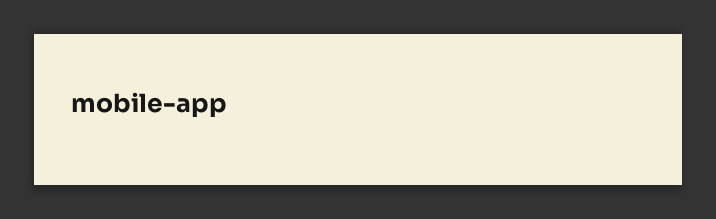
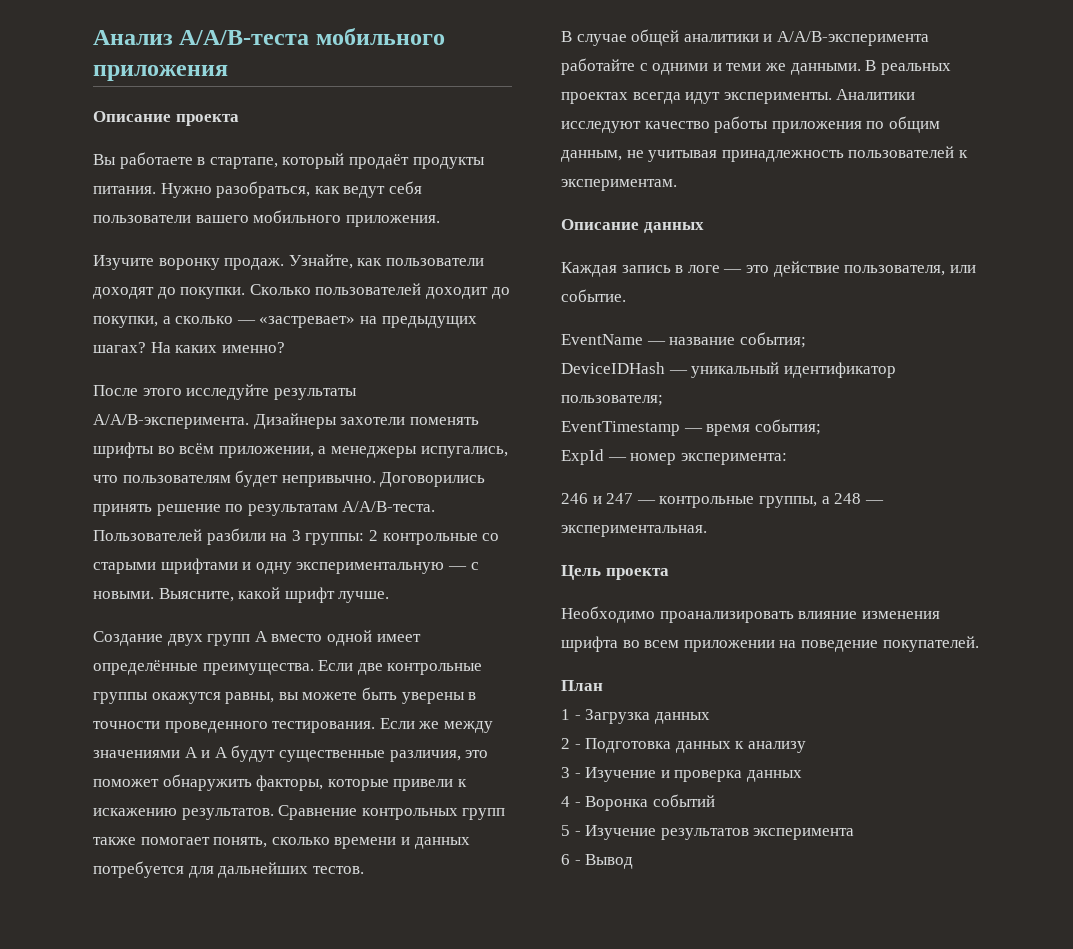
[71,92,227,117] mobile-app -> [93,28,445,45] [93,65,228,81] [93,111,239,126] [93,152,485,169] [93,181,422,198] [93,210,440,227] [93,254,484,270] [93,283,510,299] [93,316,477,328] [93,342,285,353] [93,384,357,400] [93,413,479,429] [93,442,508,458] [93,470,486,487] [93,501,436,516] [93,528,500,545] [93,558,479,574] [93,587,390,603] [93,630,421,646] [93,660,483,675] [93,687,477,704] [93,718,493,733] [93,745,489,762] [93,774,467,791] [93,805,506,820] [93,837,470,849] [93,861,364,878] [561,29,929,46] [561,58,951,75] [561,89,916,104] [561,116,940,133] [561,146,968,162] [561,179,677,191] [561,219,704,233] [561,261,976,277] [561,289,626,302] [561,332,806,348] [561,362,896,378] [561,395,663,406] [561,419,821,436] [561,449,787,465] [561,493,884,508] [561,525,707,537] [561,565,669,580] [561,606,940,623] [561,636,979,652] [561,680,603,691] [561,709,710,724] [561,738,806,753] [561,767,802,782] [561,794,715,811] [561,825,855,840] [561,854,634,869] Анализ А/А/В-теста мобильного приложения // Описание проекта // Вы работаете в стартапе, который продаёт продукты питания. Нужно разобраться, как ведут себя пользователи вашего мобильного приложения. // Изучите воронку продаж. Узнайте, как пользователи доходят до покупки. Сколько пользователей доходит до покупки, а сколько — «застревает» на предыдущих шагах? На каких именно? // После этого исследуйте результаты A/A/B-эксперимента. Дизайнеры захотели поменять шрифты во всём приложении, а менеджеры испугались, что пользователям будет непривычно. Договорились принять решение по результатам A/A/B-теста. Пользователей разбили на 3 группы: 2 контрольные со старыми шрифтами и одну экспериментальную — с новыми. Выясните, какой шрифт лучше. // Создание двух групп A вместо одной имеет определённые преимущества. Если две контрольные группы окажутся равны, вы можете быть уверены в точности проведенного тестирования. Если же между значениями A и A будут существенные различия, это поможет обнаружить факторы, которые привели к искажению результатов. Сравнение контрольных групп также помогает понять, сколько времени и данных потребуется для дальнейших тестов. // В случае общей аналитики и A/A/B-эксперимента работайте с одними и теми же данными. В реальных проектах всегда идут эксперименты. Аналитики исследуют качество работы приложения по общим данным, не учитывая принадлежность пользователей к экспериментам. // Описание данных // Каждая запись в логе — это действие пользователя, или событие. // EventName — название события; // DeviceIDHash — уникальный идентификатор пользователя; // EventTimestamp — время события; // ExpId — номер эксперимента: // 246 и 247 — контрольные группы, а 248 — экспериментальная. // Цель проекта // Необходимо проанализировать влияние изменения шрифта во всем приложении на поведение покупателей. // План // 1 - Загрузка данных // 2 - Подготовка данных к анализу // 3 - Изучение и проверка данных // 4 - Воронка событий // 5 - Изучение результатов эксперимента // 6 - Вывод

